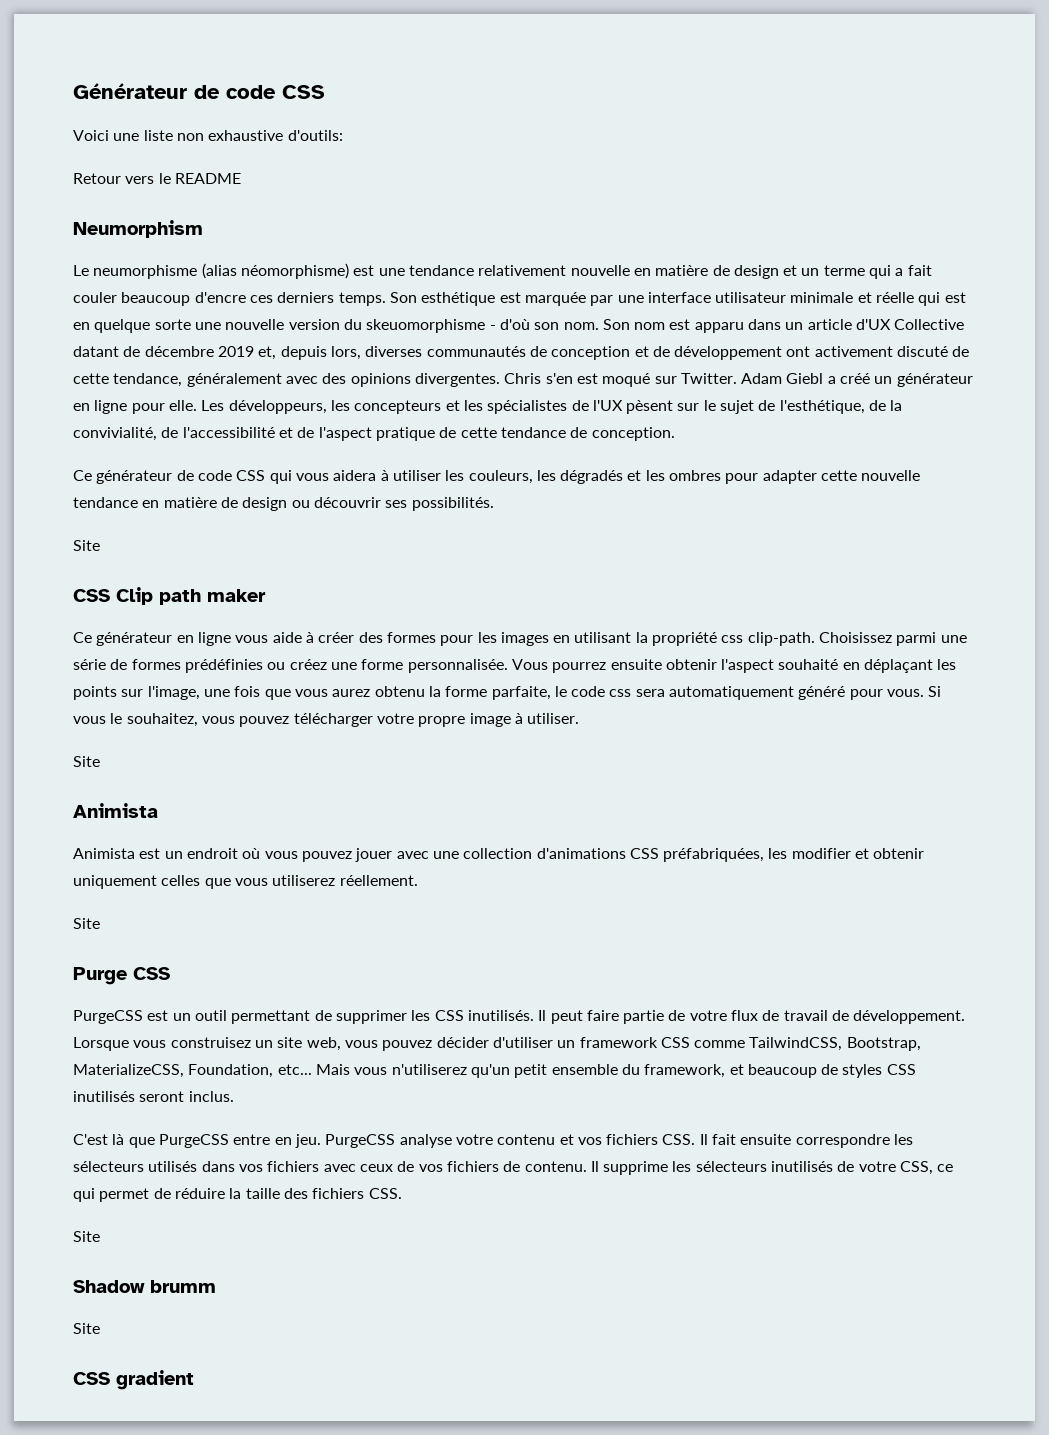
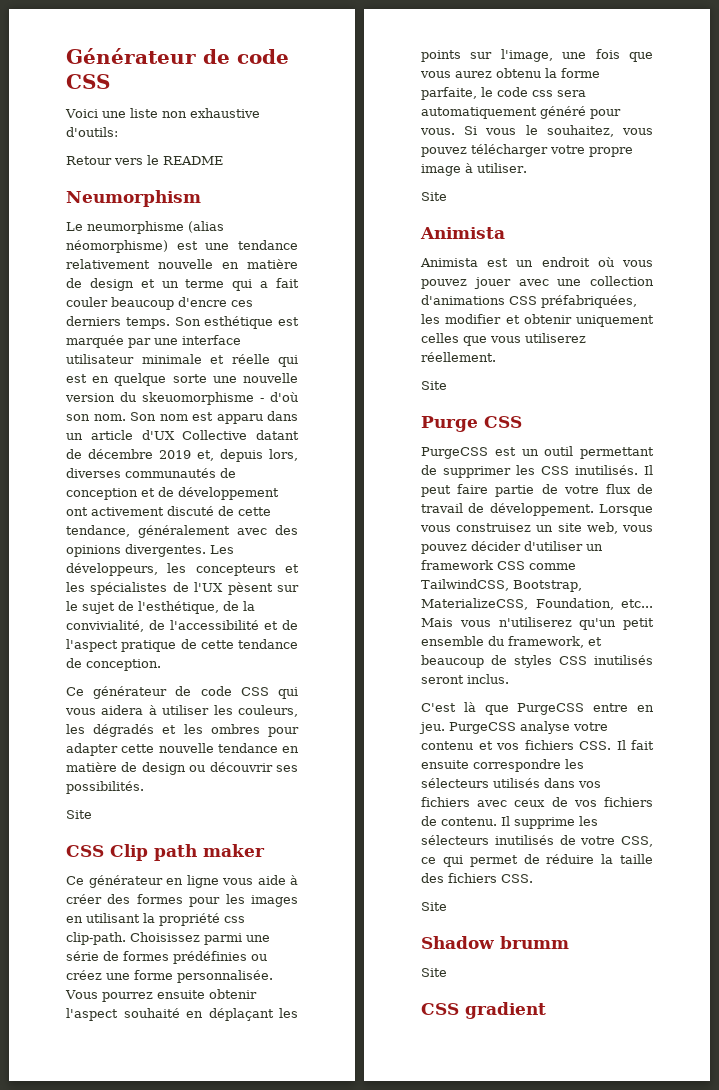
[504,373,973,387] [73,400,197,414] Chris s'en est moqué sur Twitter. Adam Giebl a créé un générateur en ligne pour elle. -> (206, 550) none

